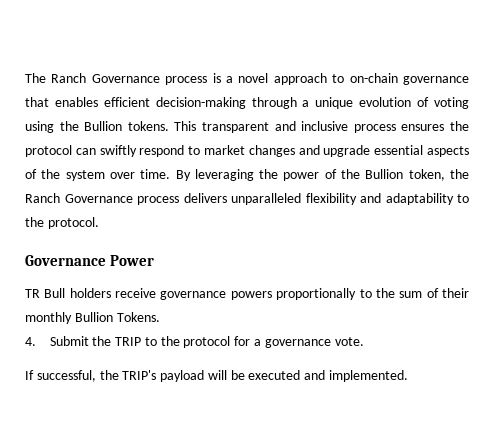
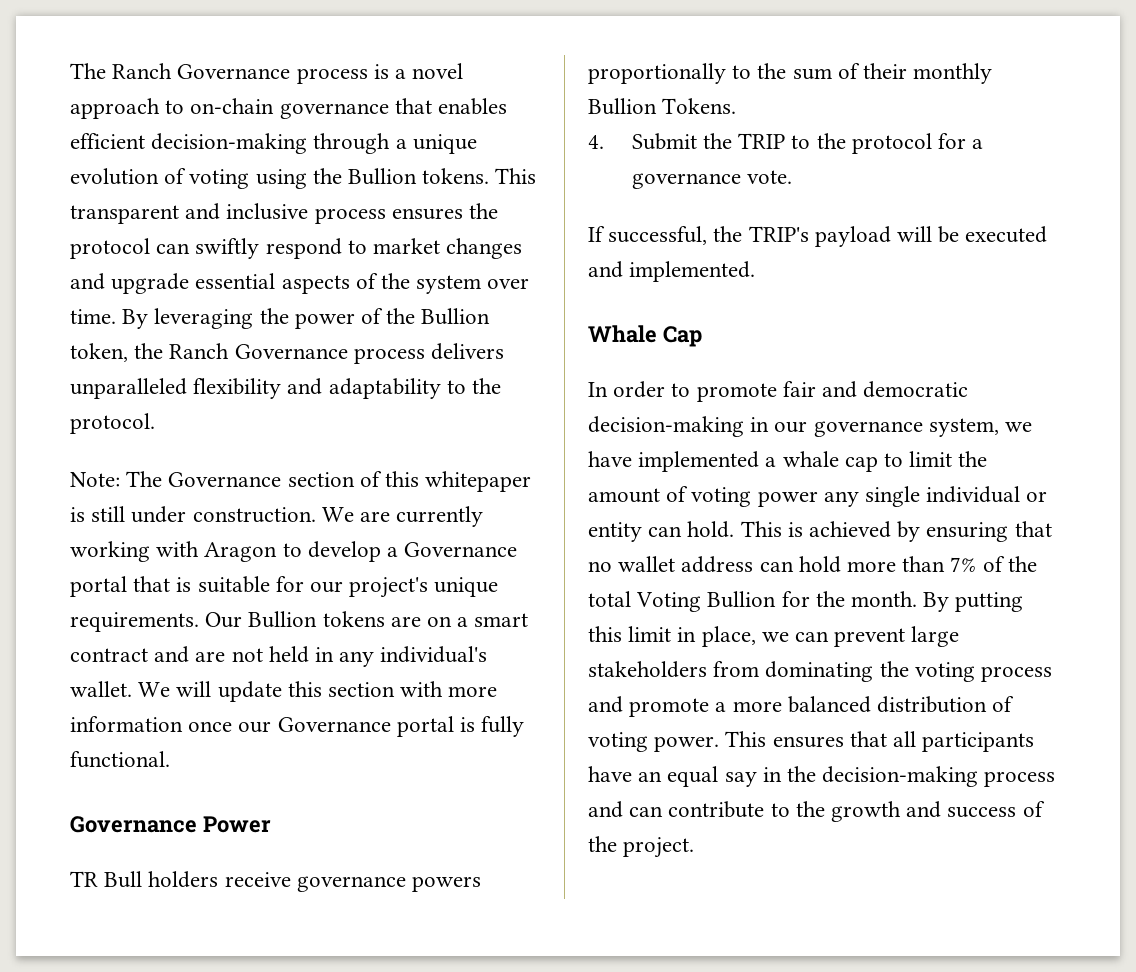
(99, 223) none -> [70,471,532,492] [70,506,484,527] [70,541,518,562] [70,576,499,598] [70,611,529,632] [70,646,488,667] [70,681,498,702] [70,716,525,737] [70,751,170,768] // Note: The Governance section of this whitepaper is still under construction. We are currently working with Aragon to develop a Governance portal that is suitable for our project's unique requirements. Our Bullion tokens are on a smart contract and are not held in any individual's wallet. We will update this section with more information once our Governance portal is fully functional.
(409, 376) none -> [588,325,702,347] [588,381,969,402] [588,416,1033,437] [588,451,988,472] [588,486,1048,507] [588,521,1052,542] [588,556,1037,573] [588,591,1024,612] [588,626,960,647] [588,661,1053,682] [588,696,1015,717] [588,731,1035,752] [588,766,1056,787] [588,801,1045,822] [588,836,695,858] // Whale Cap // In order to promote fair and democratic decision-making in our governance system, we have implemented a whale cap to limit the amount of voting power any single individual or entity can hold. This is achieved by ensuring that no wallet address can hold more than 7% of the total Voting Bullion for the month. By putting this limit in place, we can prevent large stakeholders from dominating the voting process and promote a more balanced distribution of voting power. This ensures that all participants have an equal say in the decision-making process and can contribute to the growth and success of the project.

